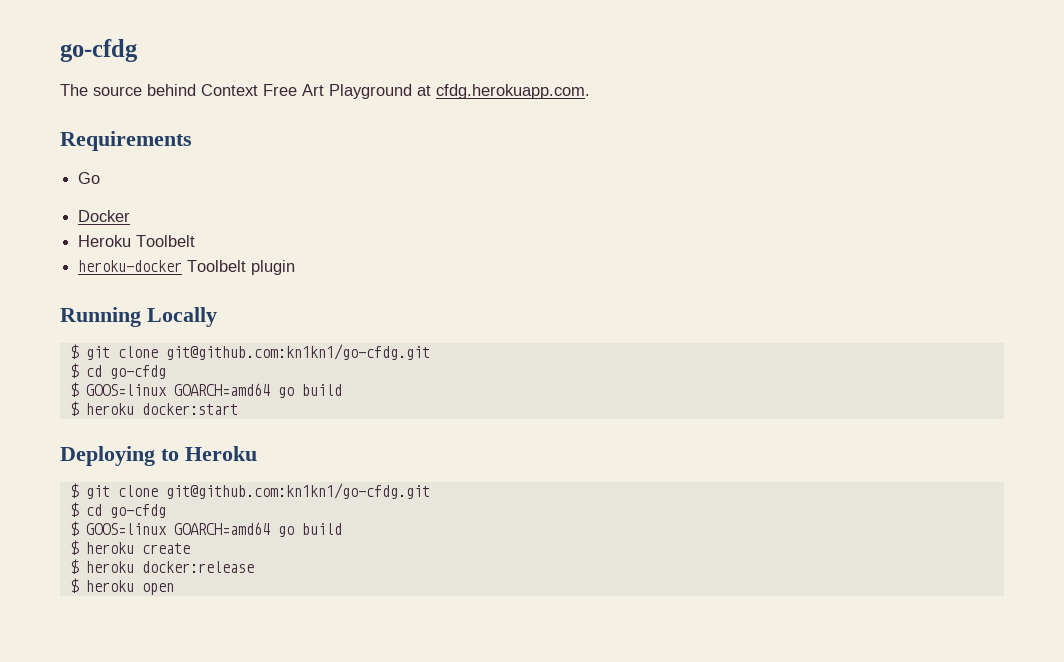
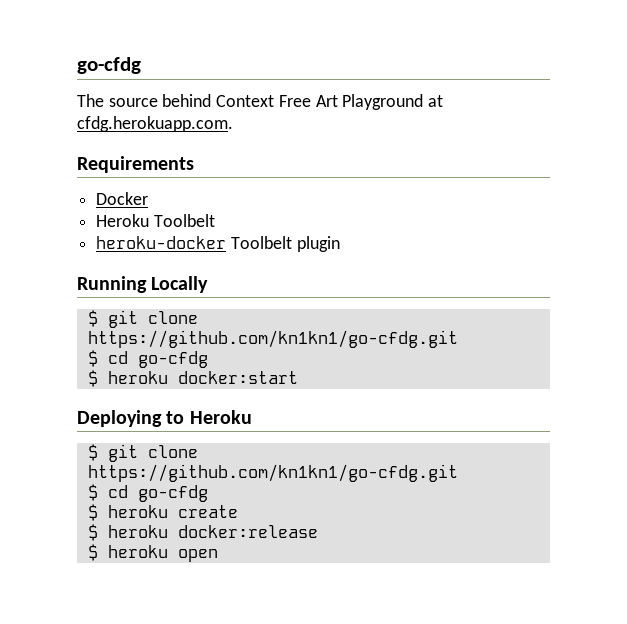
[78,172,101,184] // Go -> (194, 164) none
[165,344,430,360] [69,363,166,379] [69,382,342,398] git@github.com:kn1kn1/go-cfdg.git // $ cd go-cfdg // $ GOOS=linux GOARCH=amd64 go build -> [87,330,458,348] [87,350,208,368] https://github.com/kn1kn1/go-cfdg.git // $ cd go-cfdg
[165,483,430,499] [69,502,166,518] [69,521,342,537] git@github.com:kn1kn1/go-cfdg.git // $ cd go-cfdg // $ GOOS=linux GOARCH=amd64 go build -> [87,464,458,482] [87,484,208,502] https://github.com/kn1kn1/go-cfdg.git // $ cd go-cfdg

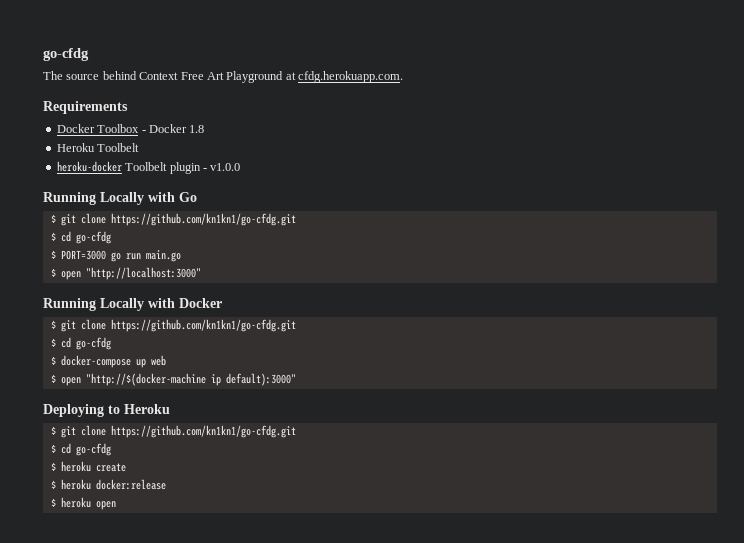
(149, 198) none -> [97,124,205,133] Toolbox - Docker 1.8
[77,276,209,293] [87,310,198,328] [87,330,458,348] [87,350,208,368] [87,370,298,387] // Running Locally // $ git clone https://github.com/kn1kn1/go-cfdg.git // $ cd go-cfdg // $ heroku docker:start -> [202,163,241,171] [43,192,197,205] [50,213,296,226] [50,231,111,244] [50,250,181,262] [50,267,201,280] [43,298,222,311] [50,319,296,332] [50,337,111,350] [50,355,166,368] [50,373,296,386] - v1.0.0 // Running Locally with Go // $ git clone https://github.com/kn1kn1/go-cfdg.git // $ cd go-cfdg // $ PORT=3000 go run main.go // $ open "http://localhost:3000" // Running Locally with Docker // $ git clone https://github.com/kn1kn1/go-cfdg.git // $ cd go-cfdg // $ docker-compose up web // $ open "http://$(docker-machine ip default):3000"

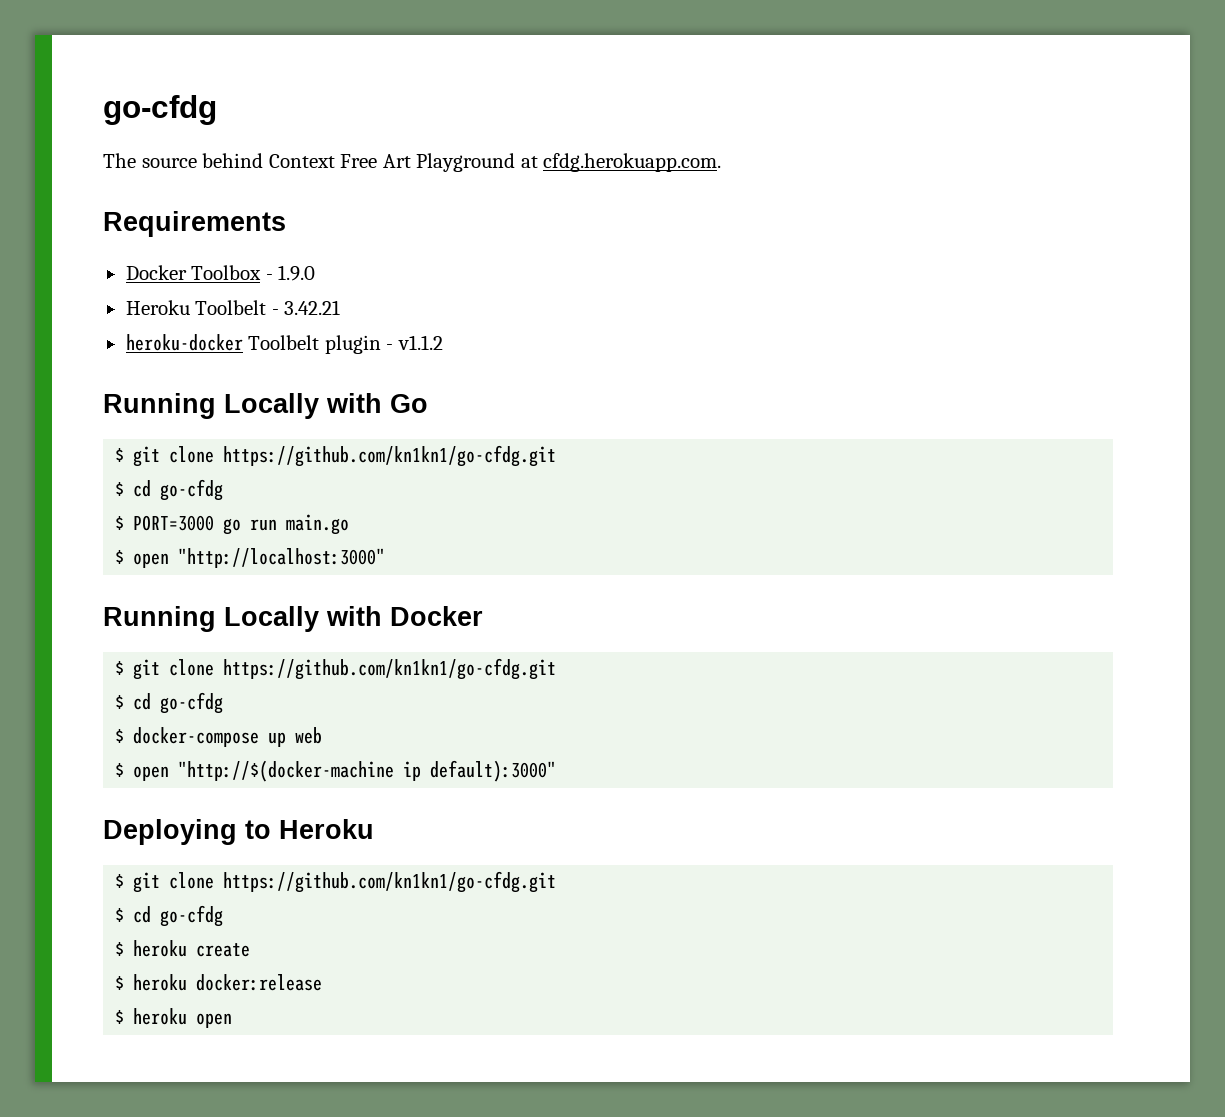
[148,124,205,133] Docker 1.8 -> [278,265,316,281] 1.9.0
(140, 147) none -> [271,300,341,315] - 3.42.21
[210,163,241,171] v1.0.0 -> [397,335,443,350] v1.1.2

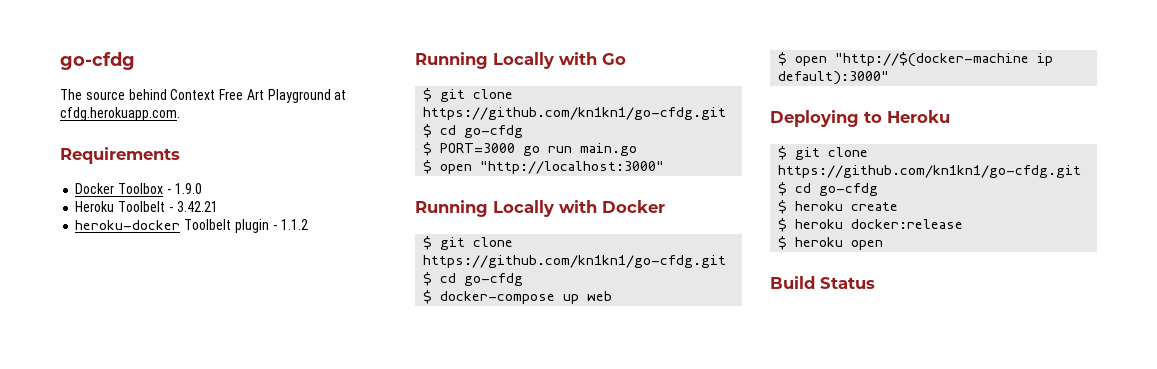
[397,335,443,350] v1.1.2 -> [280,219,308,230] 1.1.2
(233, 1020) none -> [770,276,875,289] // Build Status

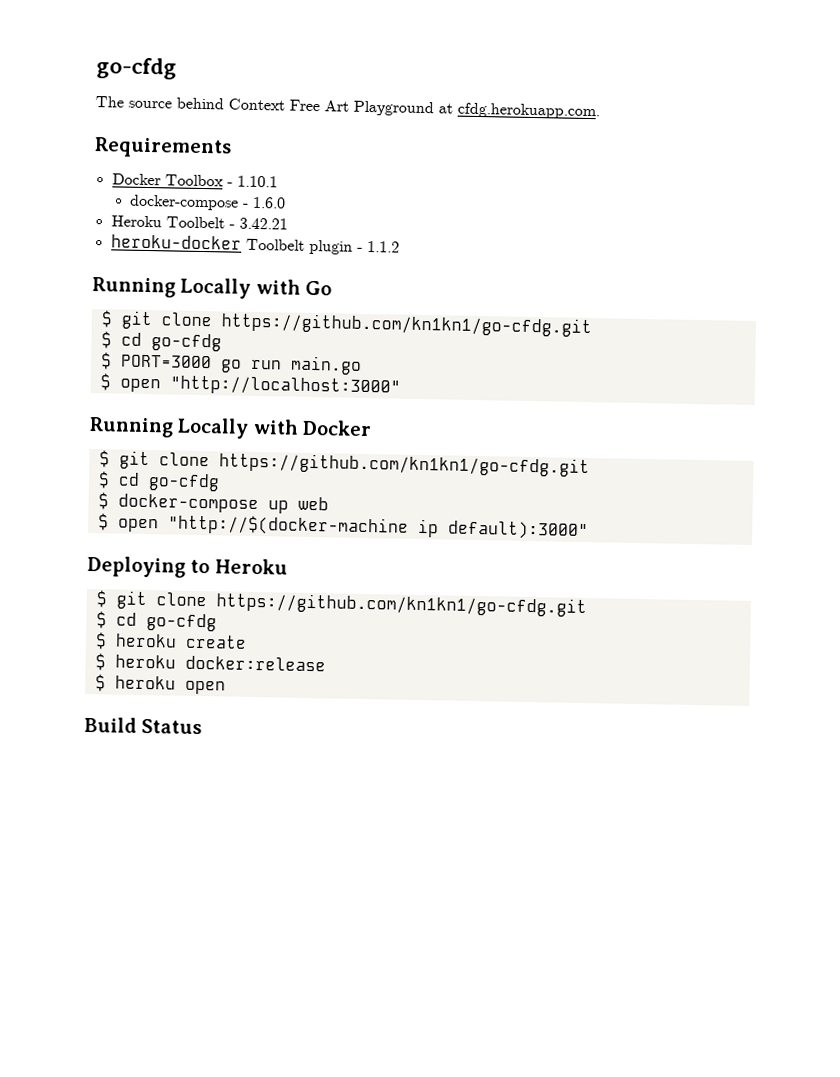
[174,183,202,194] 1.9.0 -> [236,175,278,188] [128,194,286,211] 1.10.1 // docker-compose - 1.6.0

